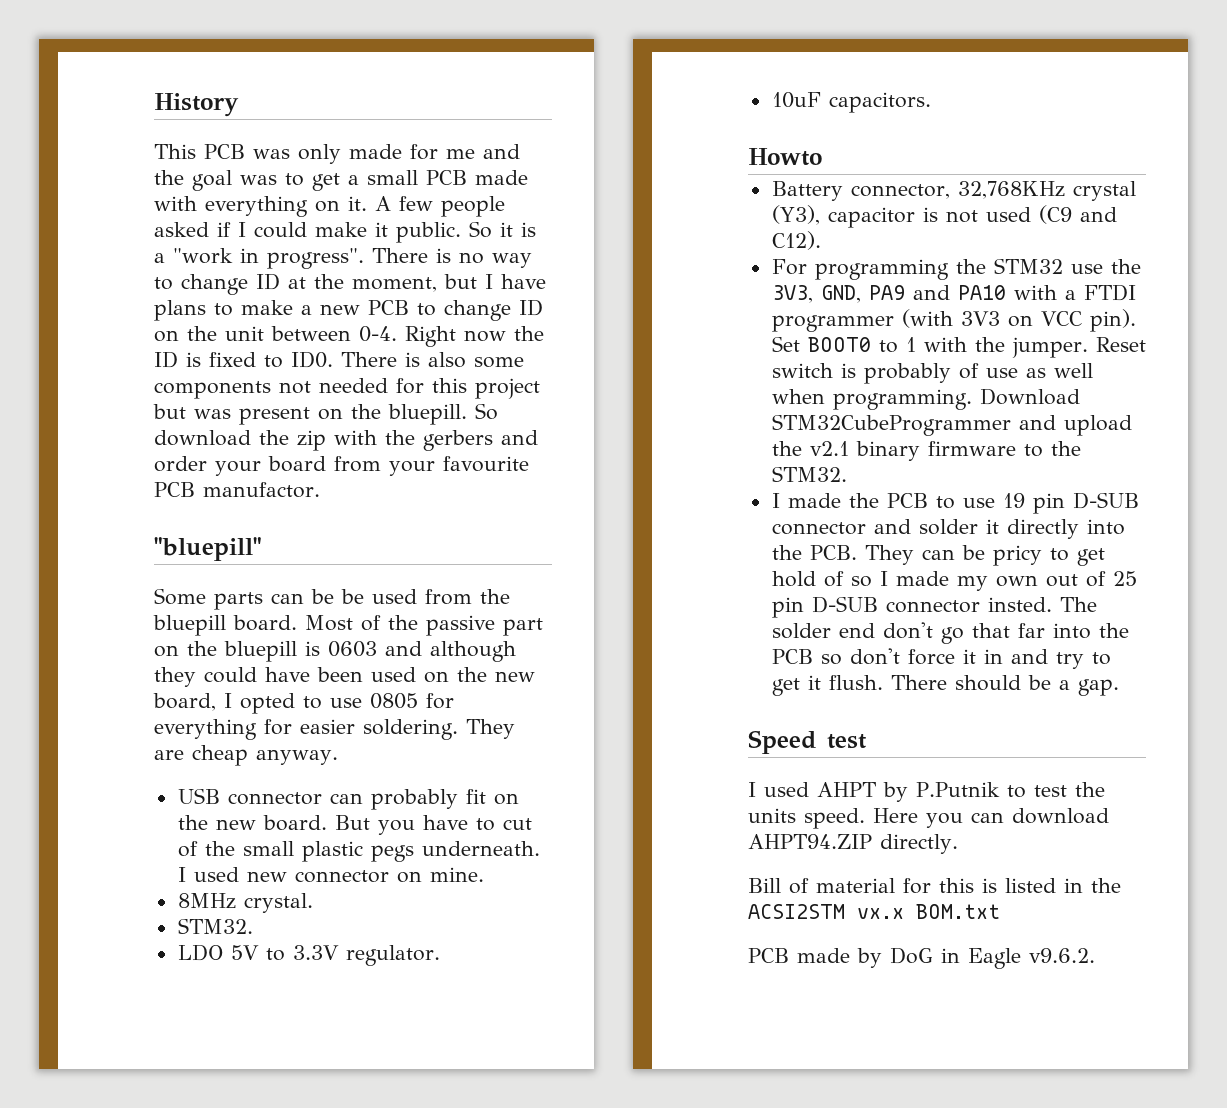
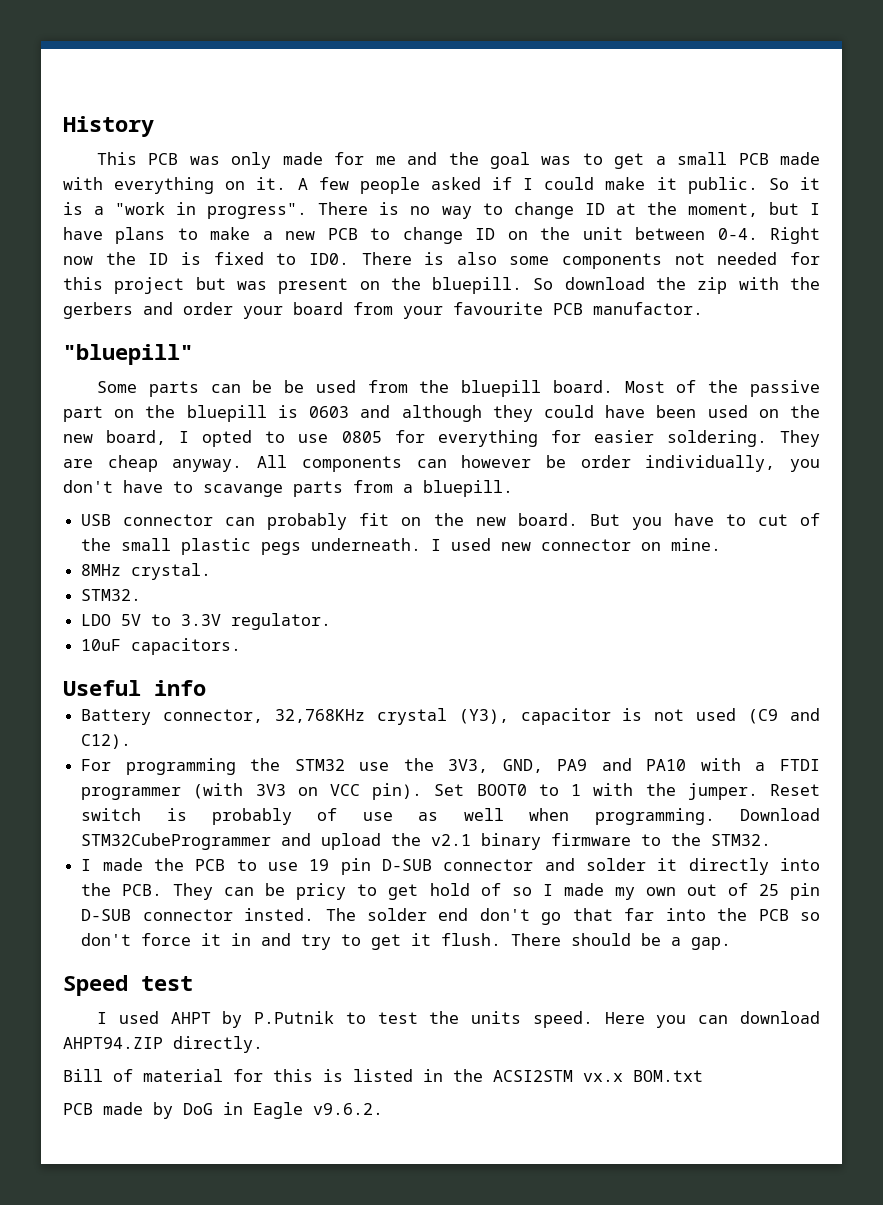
(338, 757) none -> [257,455,820,472] [63,480,513,497] All components can however be order individually, you don't have to scavange parts from a bluepill.
[748,148,822,166] Howto -> [63,680,206,696] Useful info

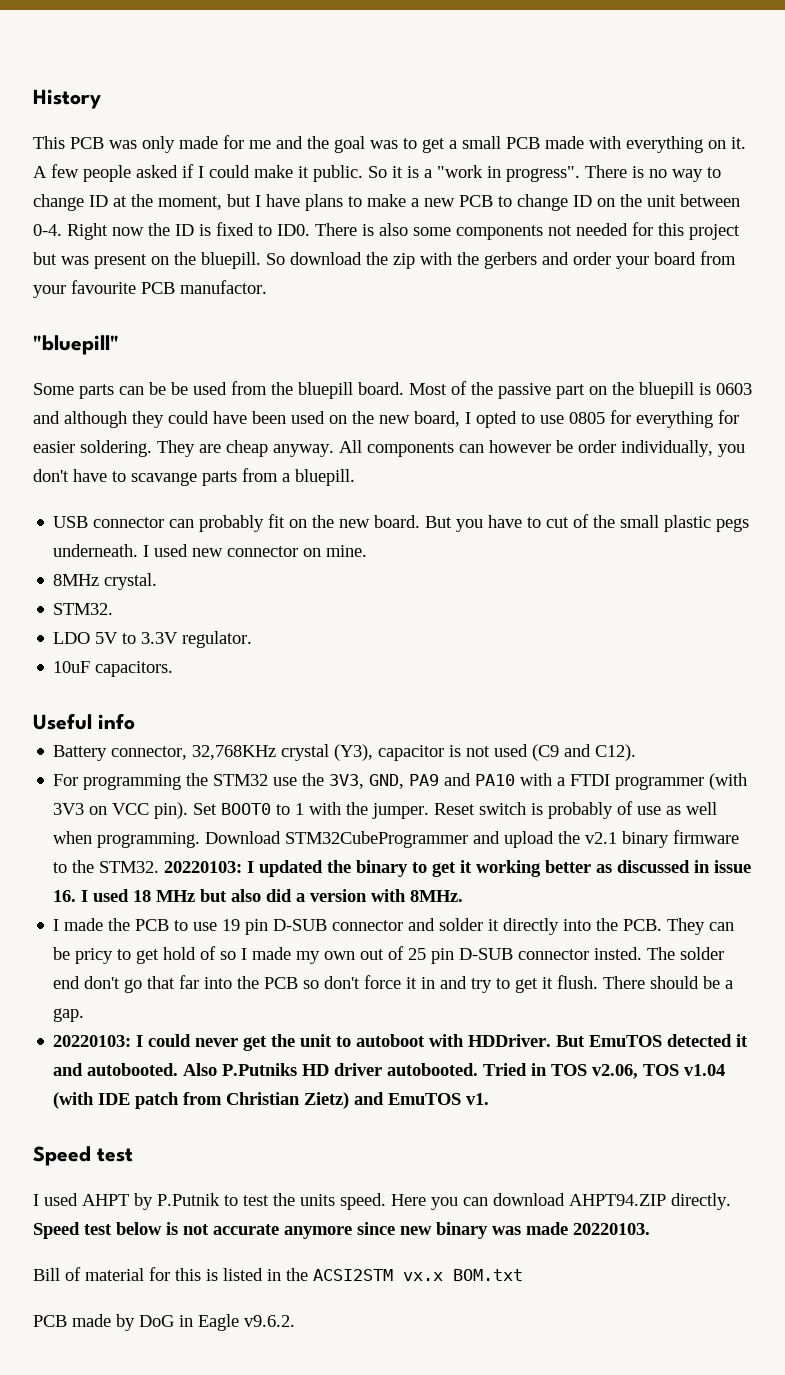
(772, 840) none -> [164,860,752,877] [53,889,464,902] 20220103: I updated the binary to get it working better as discussed in issue 16. I used 18 MHz but also did a version with 8MHz.
(732, 943) none -> [53,1034,749,1051] [53,1063,726,1079] [53,1092,490,1109] // 20220103: I could never get the unit to autoboot with HDDriver. But EmuTOS detected it and autobooted. Also P.Putniks HD driver autobooted. Tried in TOS v2.06, TOS v1.04 (with IDE patch from Christian Zietz) and EmuTOS v1.
(263, 1044) none -> [33,1222,650,1239] Speed test below is not accurate anymore since new binary was made 20220103.

